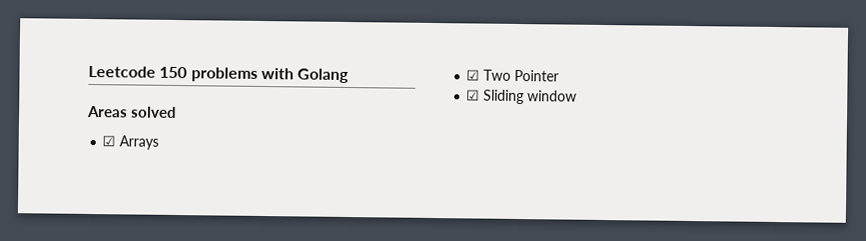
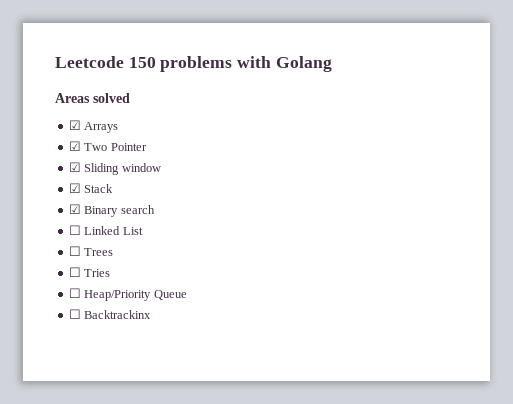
(578, 96) none -> [68,183,114,193] [68,204,155,217] [68,225,143,235] [68,246,114,256] [68,267,111,277] [68,288,187,301] [68,309,152,319] // ☑ Stack // ☑ Binary search // ☐ Linked List // ☐ Trees // ☐ Tries // ☐ Heap/Priority Queue // ☐ Backtrackinx

